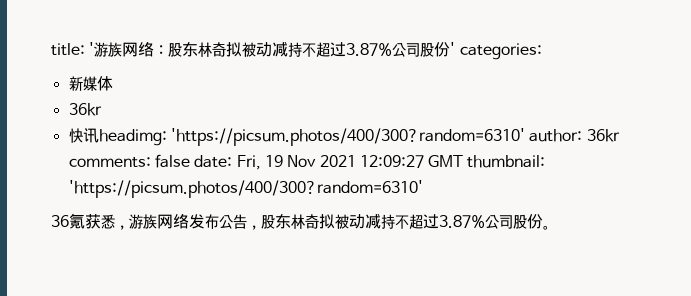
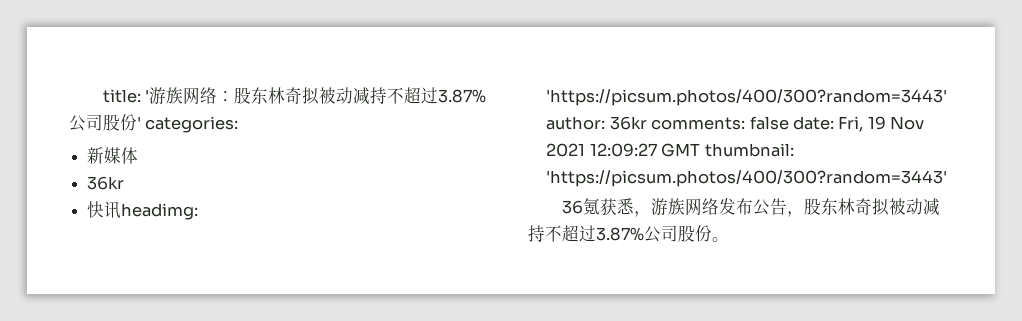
[170,128,525,146] 'https://picsum.photos/400/300?random=6310' -> [546,89,948,106] 'https://picsum.photos/400/300?random=3443'
[68,180,423,198] 'https://picsum.photos/400/300?random=6310' -> [546,170,948,187] 'https://picsum.photos/400/300?random=3443'

